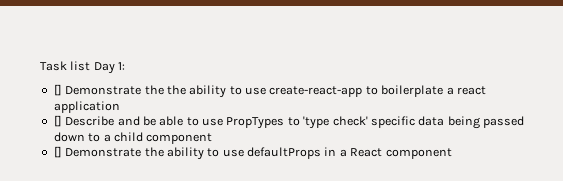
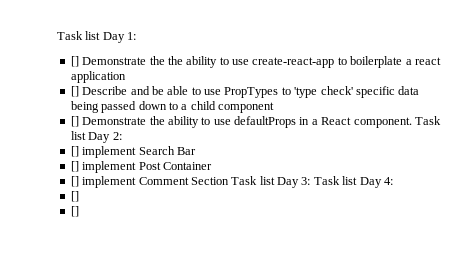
[385,148,452,159] component -> [353,116,441,128] [70,131,122,143] [70,146,196,158] [70,161,212,173] [70,176,393,188] [70,191,79,202] [70,206,79,217] component. Task list Day 2: // [] implement Search Bar // [] implement Post Container // [] implement Comment Section Task list Day 3: Task list Day 4: // [] // []

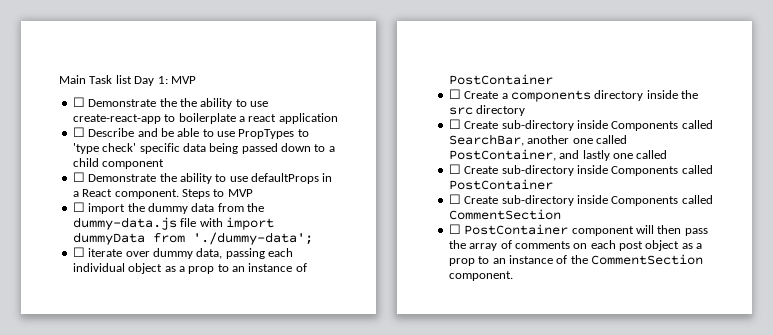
(57, 35) none -> [59,75,86,84] Main
[70,56,79,67] // [] -> [170,76,196,84] [72,97,85,107] MVP // ☐
[70,86,79,97] [] -> [72,127,85,137] ☐
[70,116,79,127] [] -> [72,172,85,182] ☐
[414,116,441,125] [70,131,122,143] [70,146,196,158] [70,161,212,173] [70,176,393,188] [70,191,79,202] [70,206,79,217] Task list Day 2: // [] implement Search Bar // [] implement Post Container // [] implement Comment Section Task list Day 3: Task list Day 4: // [] // [] -> [181,189,253,199] [72,202,264,214] [72,217,274,230] [72,232,313,245] [72,247,293,259] [72,263,307,274] [448,74,553,85] [448,89,698,102] [448,105,526,116] [448,119,713,131] [448,134,627,146] [448,149,668,161] [448,164,713,176] [448,179,553,190] [448,194,713,206] [448,209,561,220] [448,224,708,236] [448,240,703,251] [448,254,703,266] [448,271,513,281] Steps to MVP // ☐ import the dummy data from the dummy-data.js file with import dummyData from './dummy-data'; // ☐ iterate over dummy data, passing each individual object as a prop to an instance of PostContainer // ☐ Create a components directory inside the src directory // ☐ Create sub-directory inside Components called SearchBar, another one called PostContainer, and lastly one called // ☐ Create sub-directory inside Components called PostContainer // ☐ Create sub-directory inside Components called CommentSection // ☐ PostContainer component will then pass the array of comments on each post object as a prop to an instance of the CommentSection component.

